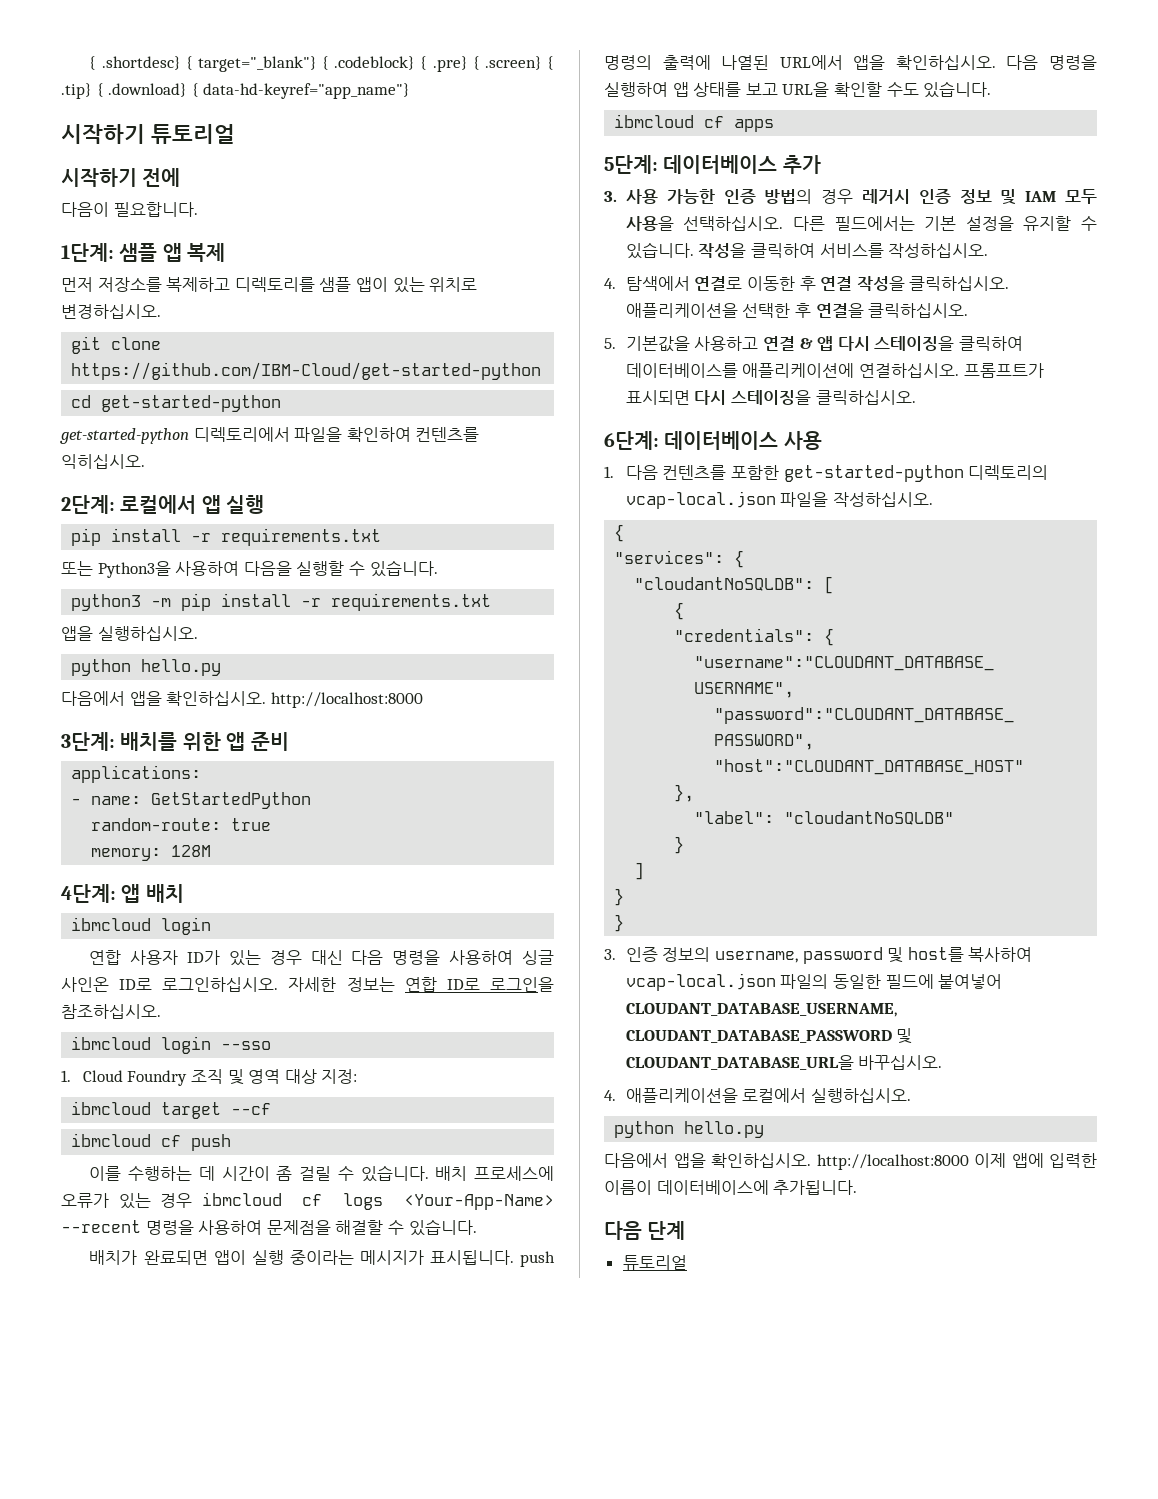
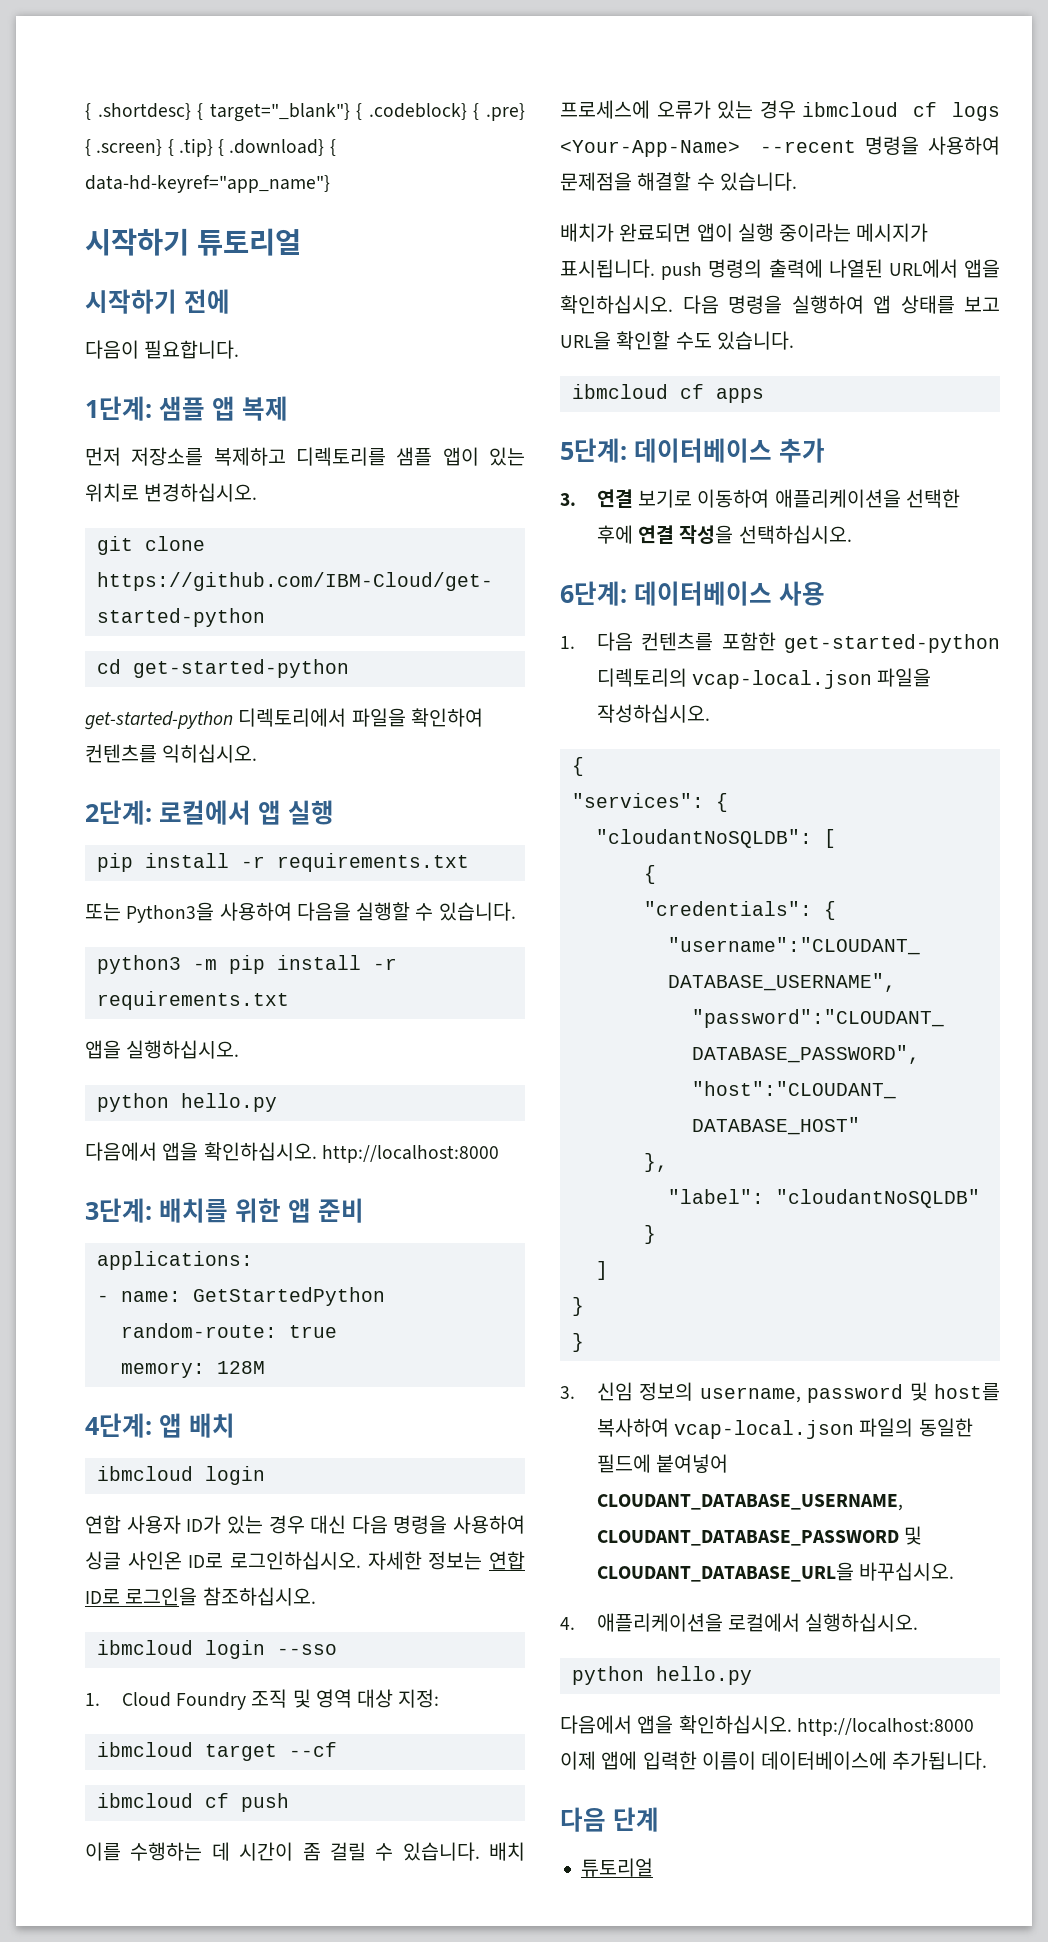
[625,189,1097,205] [625,216,1097,231] [625,242,989,259] [604,276,1010,291] [625,303,969,318] [604,336,1023,352] [625,363,1044,378] [625,390,916,405] 사용 가능한 인증 방법의 경우 레거시 인증 정보 및 IAM 모두 사용을 선택하십시오. 다른 필드에서는 기본 설정을 유지할 수 있습니다. 작성을 클릭하여 서비스를 작성하십시오. // 4. 탐색에서 연결로 이동한 후 연결 작성을 클릭하십시오. 애플리케이션을 선택한 후 연결을 클릭하십시오. // 5. 기본값을 사용하고 연결 & 앱 다시 스테이징을 클릭하여 데이터베이스를 애플리케이션에 연결하십시오. 프롬프트가 표시되면 다시 스테이징을 클릭하십시오. -> [596,489,960,508] [596,525,852,544] 연결 보기로 이동하여 애플리케이션을 선택한 후에 연결 작성을 선택하십시오.
[625,947,658,962] 인증 -> [596,1382,633,1401] 신임

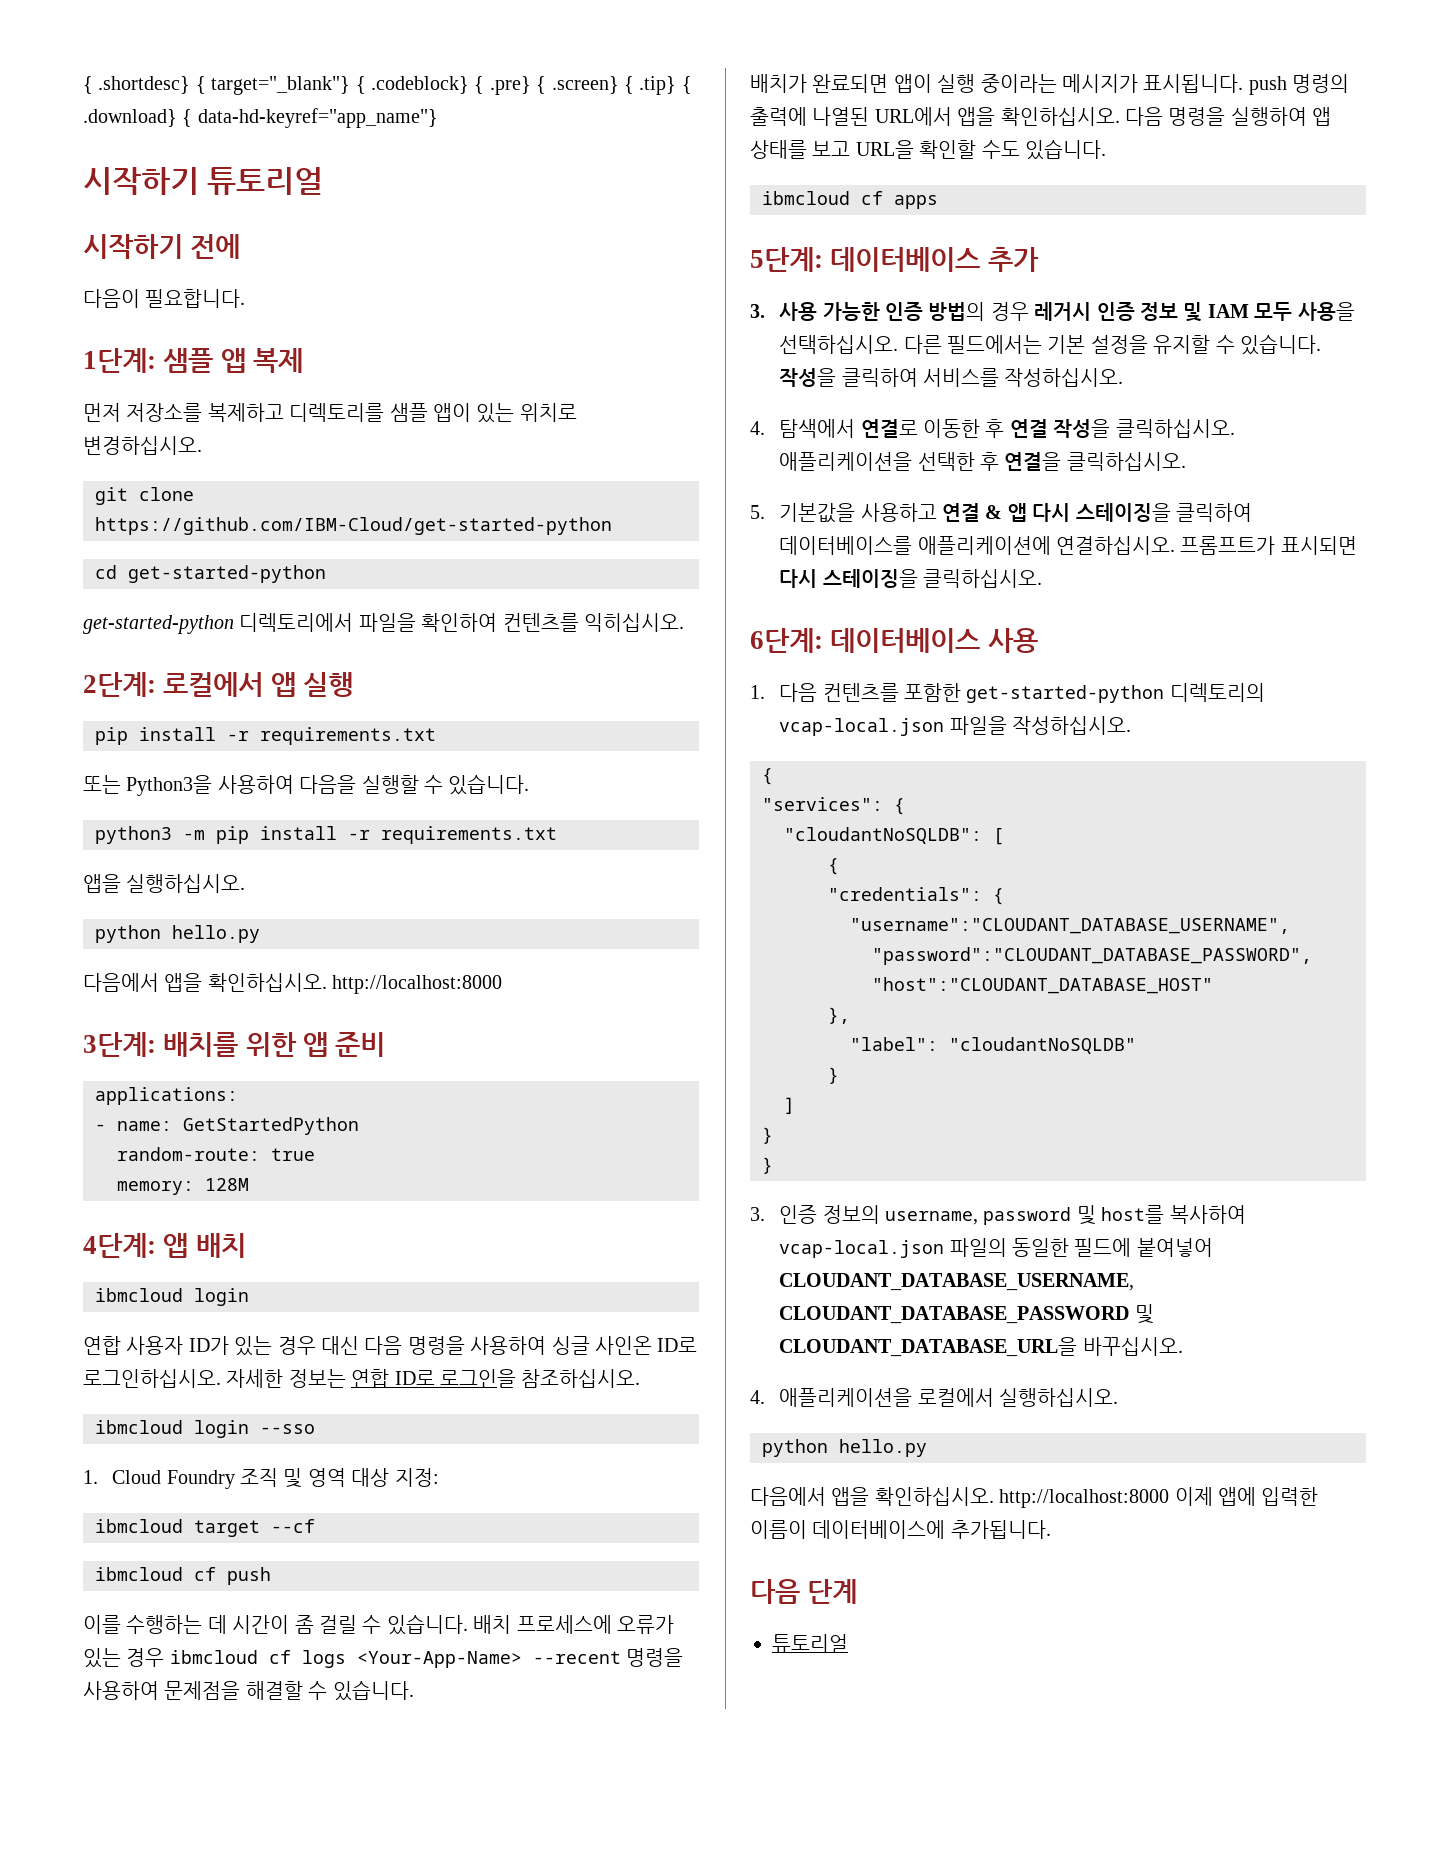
[596,489,960,508] [596,525,852,544] 연결 보기로 이동하여 애플리케이션을 선택한 후에 연결 작성을 선택하십시오. -> [779,302,1355,322] [779,334,1321,355] [779,368,1124,387] [750,419,1235,438] [779,452,1186,471] [750,503,1252,523] [779,536,1357,555] [779,569,1042,588] 사용 가능한 인증 방법의 경우 레거시 인증 정보 및 IAM 모두 사용을 선택하십시오. 다른 필드에서는 기본 설정을 유지할 수 있습니다. 작성을 클릭하여 서비스를 작성하십시오. // 4. 탐색에서 연결로 이동한 후 연결 작성을 클릭하십시오. 애플리케이션을 선택한 후 연결을 클릭하십시오. // 5. 기본값을 사용하고 연결 & 앱 다시 스테이징을 클릭하여 데이터베이스를 애플리케이션에 연결하십시오. 프롬프트가 표시되면 다시 스테이징을 클릭하십시오.
[596,1382,633,1401] 신임 -> [779,1205,818,1224] 인증

